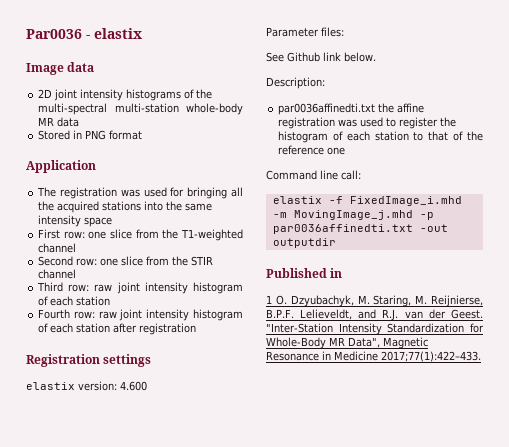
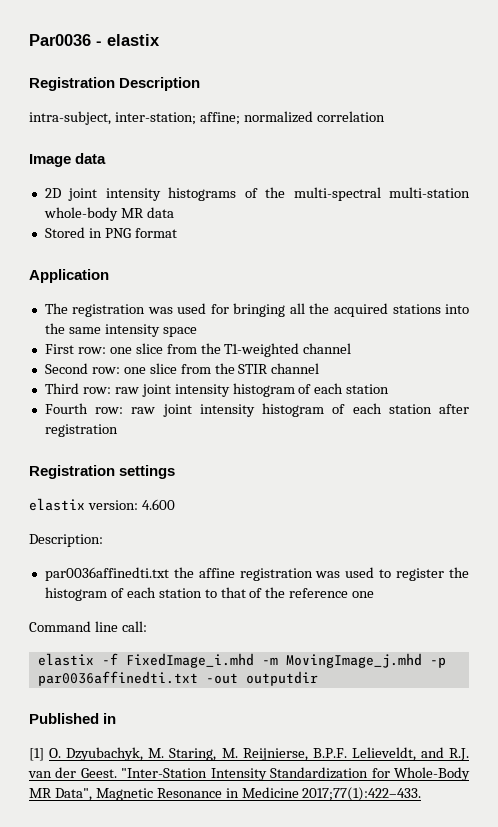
(142, 33) none -> [29,77,201,91] [29,111,385,125] // Registration Description // intra-subject, inter-station; affine; normalized correlation
[266,27,344,37] [266,52,376,62] // Parameter files: // See Github link below. -> (175, 504) none
[266,295,272,304] 1 -> [29,748,44,761] [1]

